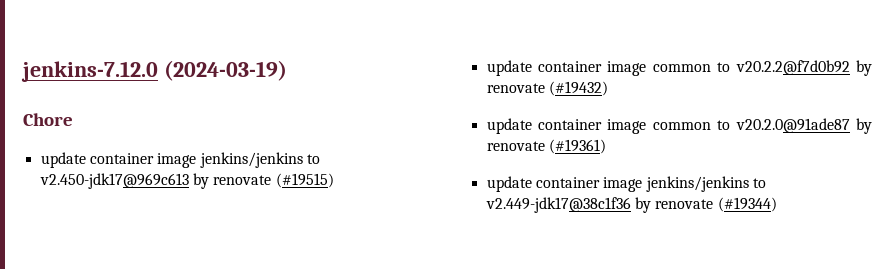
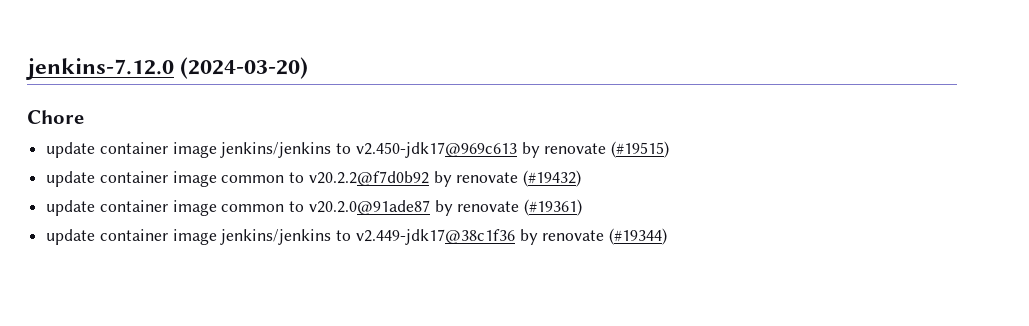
[163,60,287,81] (2024-03-19) -> [180,57,309,79] (2024-03-20)

